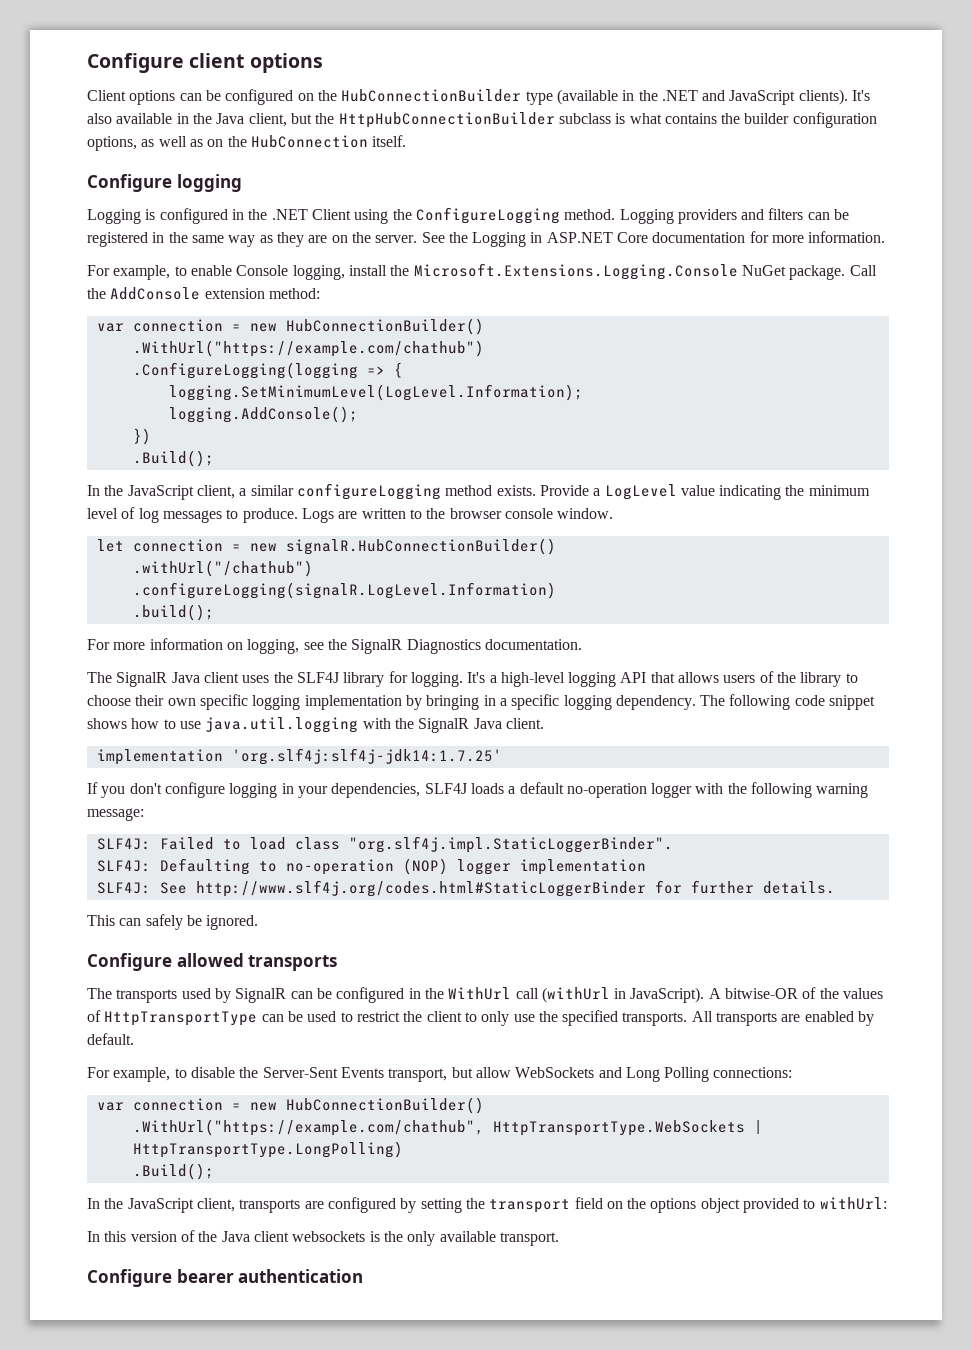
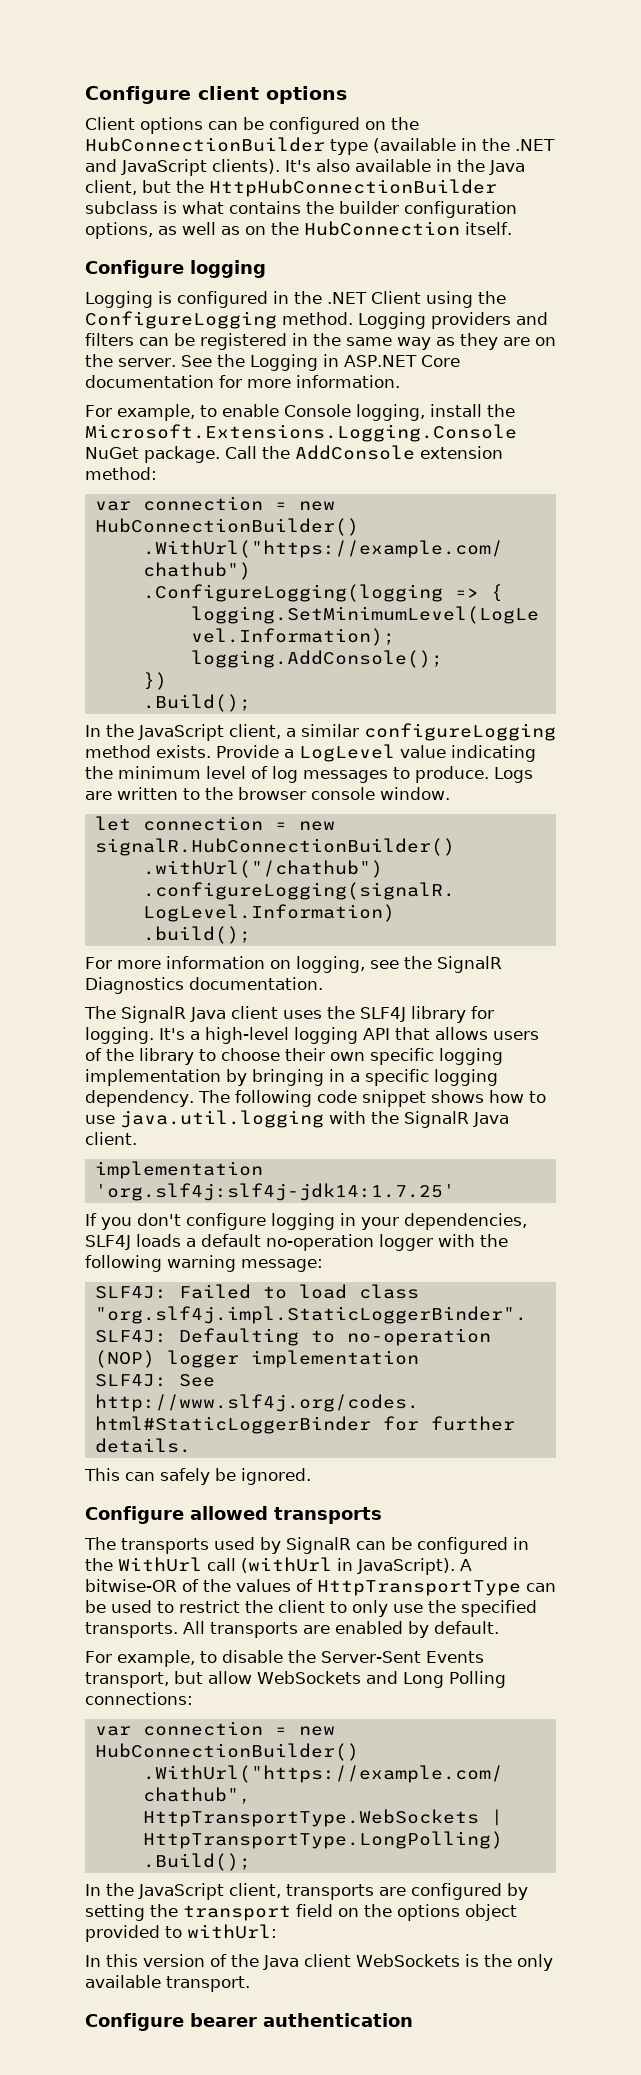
[292,1231,366,1242] websockets -> [356,1954,460,1967] WebSockets

